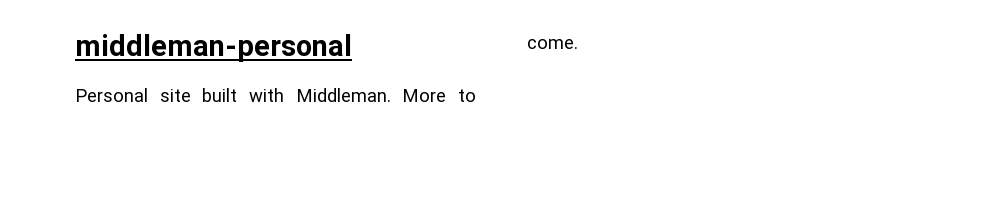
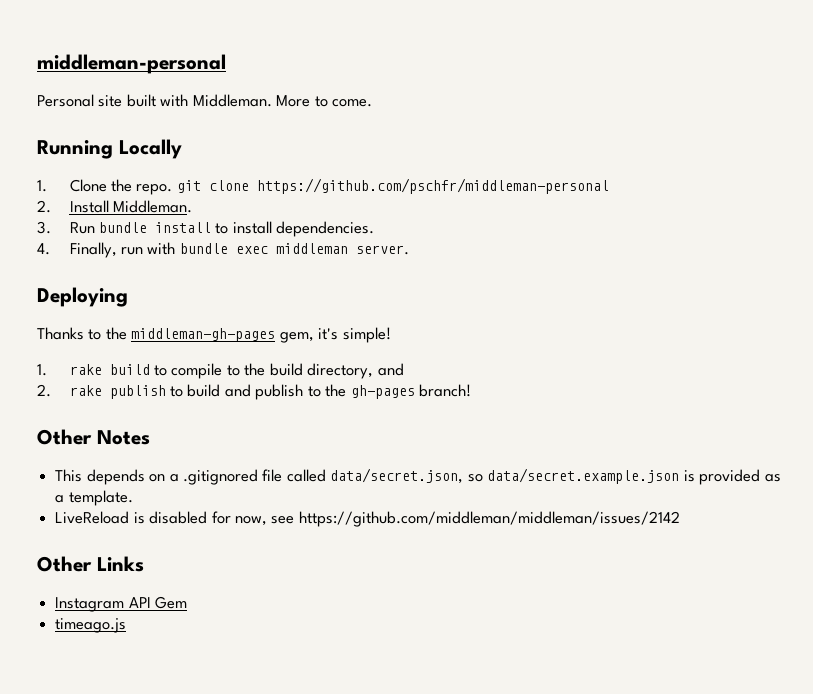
(578, 44) none -> [37,139,182,159] [37,178,609,195] [37,200,192,213] [37,221,375,237] [37,242,409,258] [37,287,128,307] [37,327,391,343] [37,363,404,379] [37,384,472,400] [37,429,150,445] [55,468,781,485] [55,490,133,506] [55,511,680,527] [37,556,144,572] [55,596,188,612] [55,618,127,633] // Running Locally // 1. Clone the repo. git clone https://github.com/pschfr/middleman-personal // 2. Install Middleman. // 3. Run bundle install to install dependencies. // 4. Finally, run with bundle exec middleman server. // Deploying // Thanks to the middleman-gh-pages gem, it's simple! // 1. rake build to compile to the build directory, and // 2. rake publish to build and publish to the gh-pages branch! // Other Notes // This depends on a .gitignored file called data/secret.json, so data/secret.example.json is provided as a template. // LiveReload is disabled for now, see https://github.com/middleman/middleman/issues/2142 // Other Links // Instagram API Gem // timeago.js

